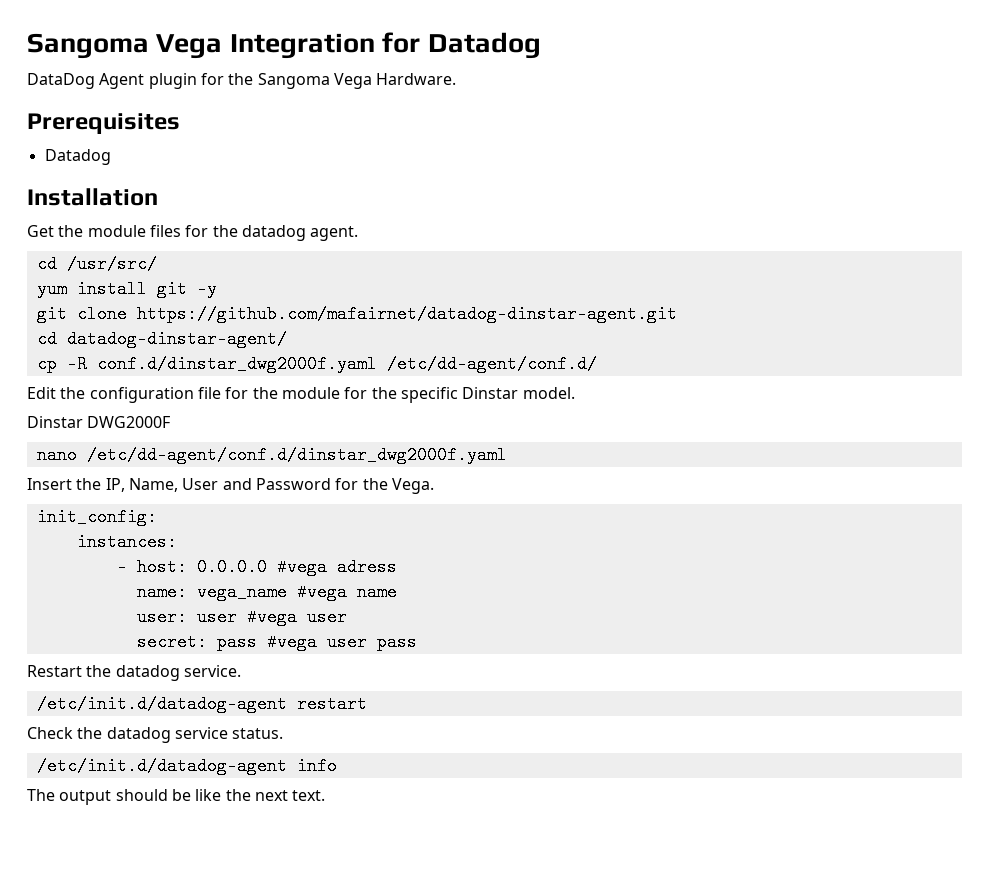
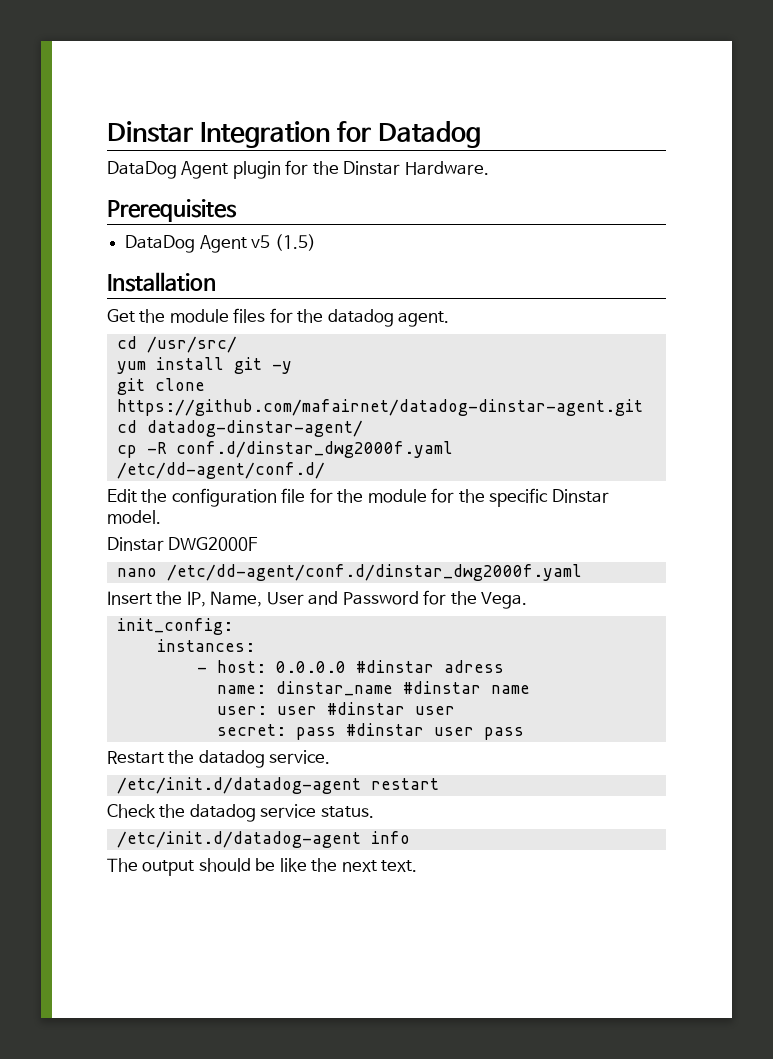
[27,33,223,59] Sangoma Vega -> [107,121,193,142] Dinstar
[257,73,372,89] Sangoma Vega -> [343,161,401,175] Dinstar
[44,149,111,165] Datadog -> [125,234,316,253] DataDog Agent v5 (1.5)
[276,558,327,576] #vega -> [355,660,434,673] #dinstar
[196,583,347,601] vega_name #vega -> [275,681,481,696] dinstar_name #dinstar
[246,608,297,626] #vega -> [326,702,405,715] #dinstar
[266,633,317,651] #vega -> [345,723,424,736] #dinstar

